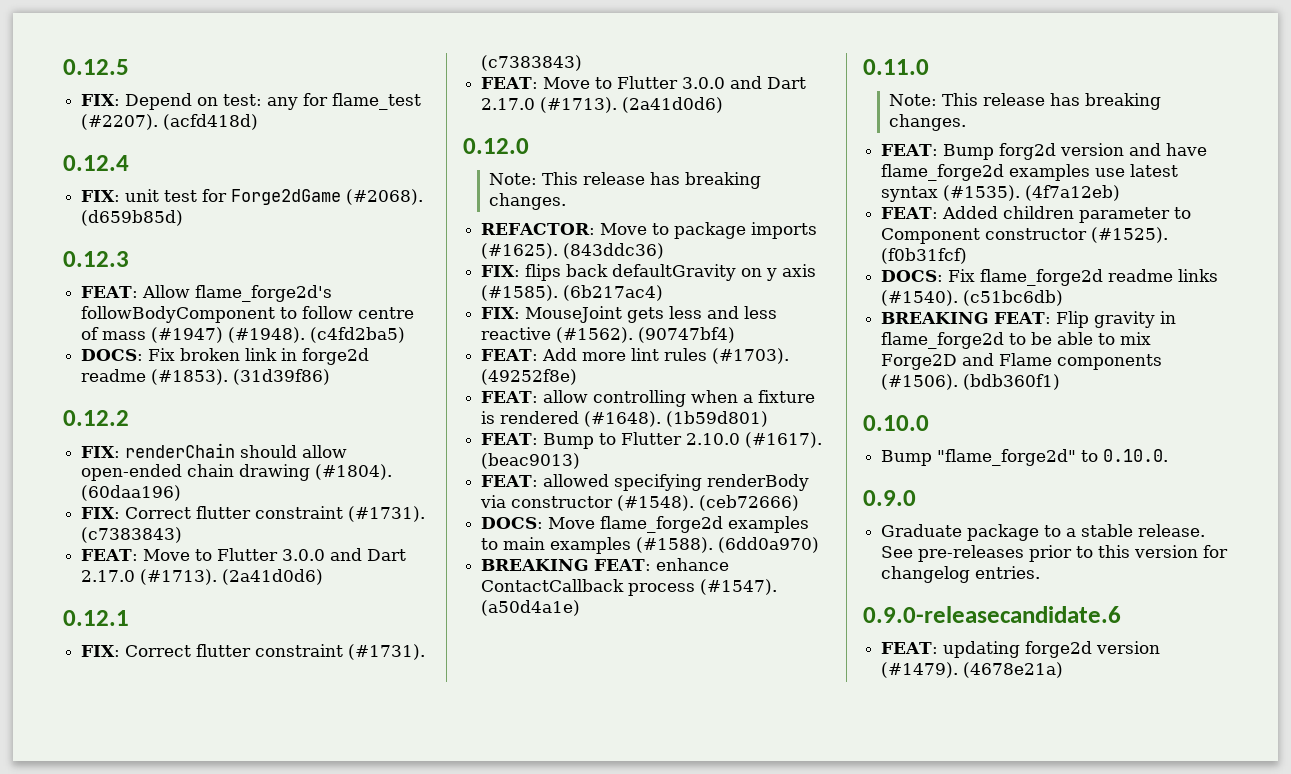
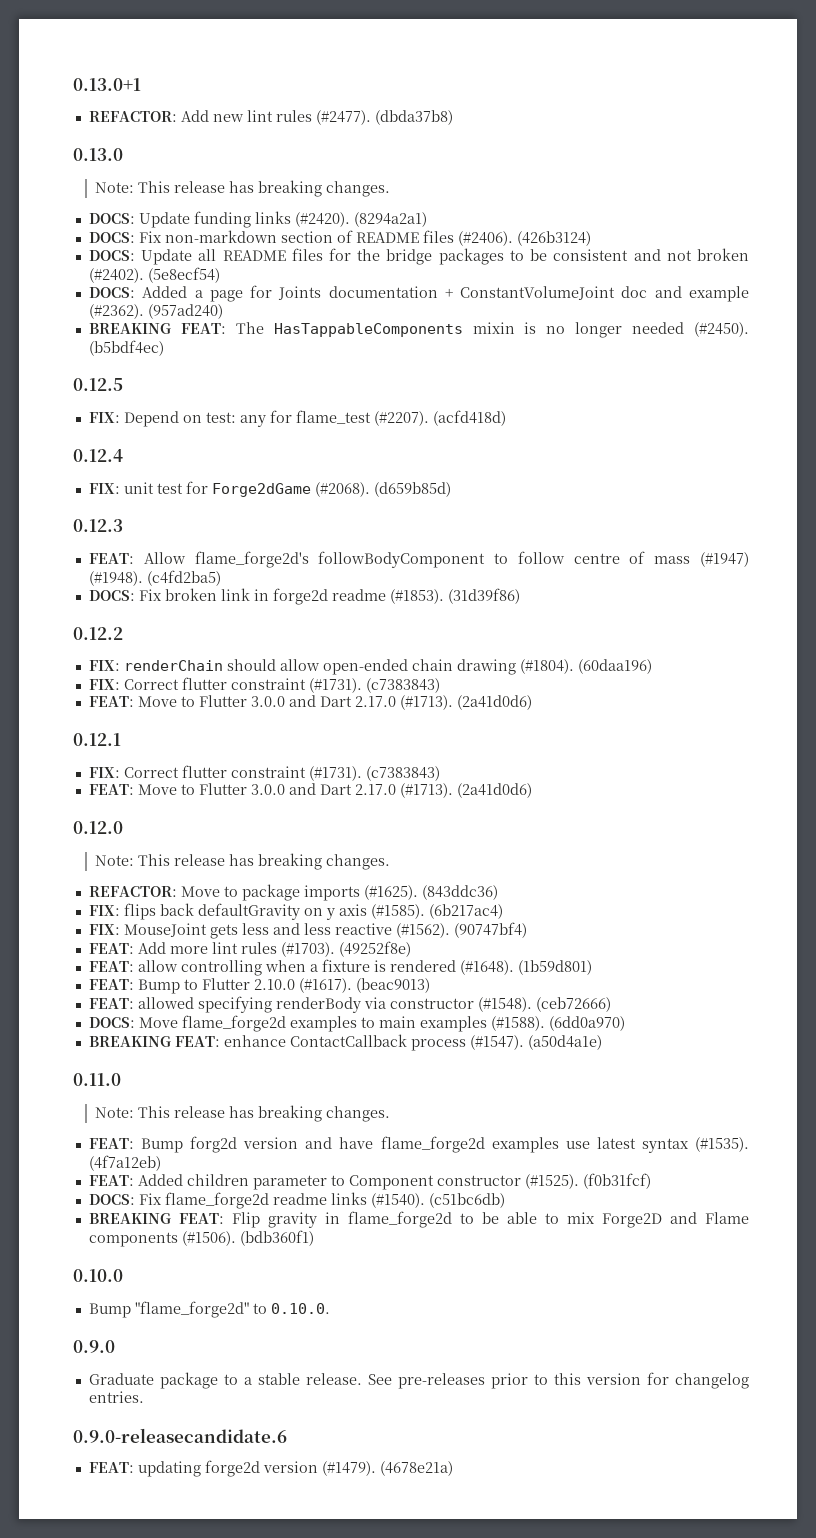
(63, 67) none -> [73,78,141,91] [88,110,453,125] [73,148,123,161] [94,180,390,197] [88,211,427,228] [88,230,591,246] [88,248,750,265] [88,267,220,283] [88,285,749,302] [88,304,223,319] [88,322,749,338] [88,340,164,356] 0.13.0+1 // REFACTOR: Add new lint rules (#2477). (dbda37b8) // 0.13.0 // Note: This release has breaking changes. // DOCS: Update funding links (#2420). (8294a2a1) // DOCS: Fix non-markdown section of README files (#2406). (426b3124) // DOCS: Update all README files for the bridge packages to be consistent and not broken (#2402). (5e8ecf54) // DOCS: Added a page for Joints documentation + ConstantVolumeJoint doc and example (#2362). (957ad240) // BREAKING FEAT: The HasTappableComponents mixin is no longer needed (#2450). (b5bdf4ec) //

